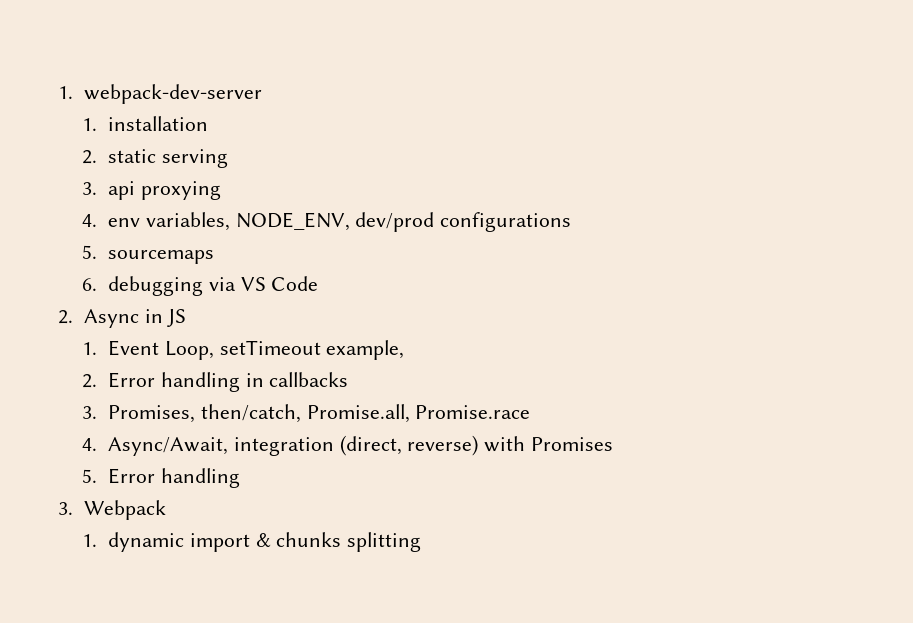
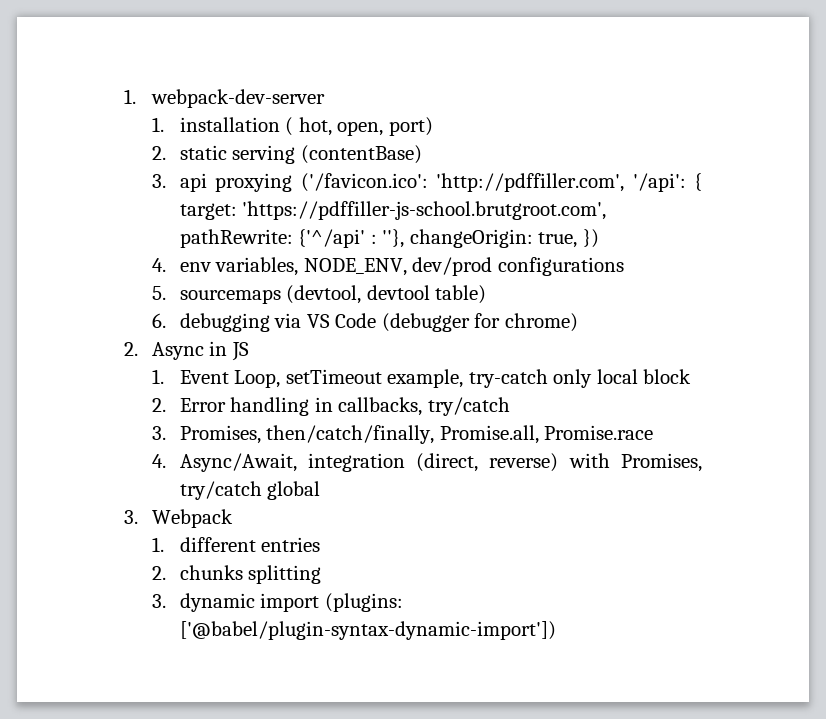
(209, 123) none -> [285,117,433,136] ( hot, open, port)
(228, 158) none -> [300,145,422,164] (contentBase)
(221, 190) none -> [300,173,702,192] [179,201,607,220] [179,229,599,248] ('/favicon.ico': 'http://pdffiller.com', '/api': { target: 'https://pdffiller-js-school.brutgroot.com', pathRewrite: {'^/api' : ''}, changeOrigin: true, })
(215, 257) none -> [286,285,487,304] (devtool, devtool table)
(319, 283) none -> [381,313,578,332] (debugger for chrome)
(405, 350) none -> [468,369,692,388] try-catch only local block
[269,372,349,387] callbacks -> [338,397,510,416] callbacks, try/catch
[200,404,301,423] then/catch, -> [266,425,435,444] then/catch/finally,
[531,437,614,451] [82,468,240,488] Promises // 5. Error handling -> [621,453,703,472] [179,481,321,500] Promises, try/catch global
[108,532,422,552] dynamic import & chunks splitting -> [179,537,321,552] [151,565,322,584] [151,593,403,612] [179,621,556,640] different entries // 2. chunks splitting // 3. dynamic import (plugins: ['@babel/plugin-syntax-dynamic-import'])

